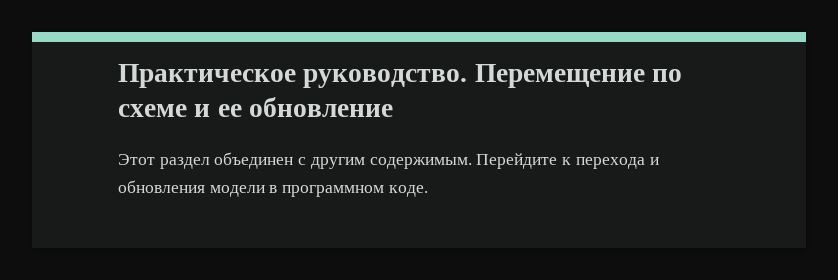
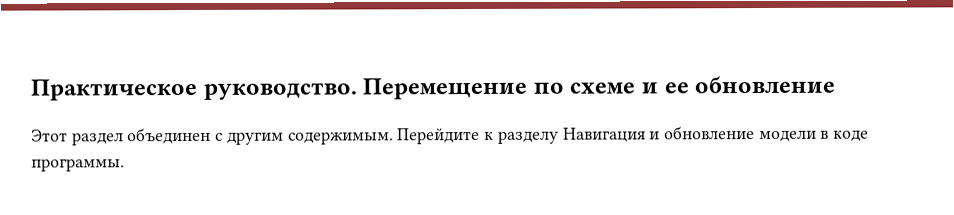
[575,157,659,169] [118,180,428,197] перехода и обновления модели в программном коде. -> [497,126,870,144] [31,158,125,172] разделу Навигация и обновление модели в коде программы.

